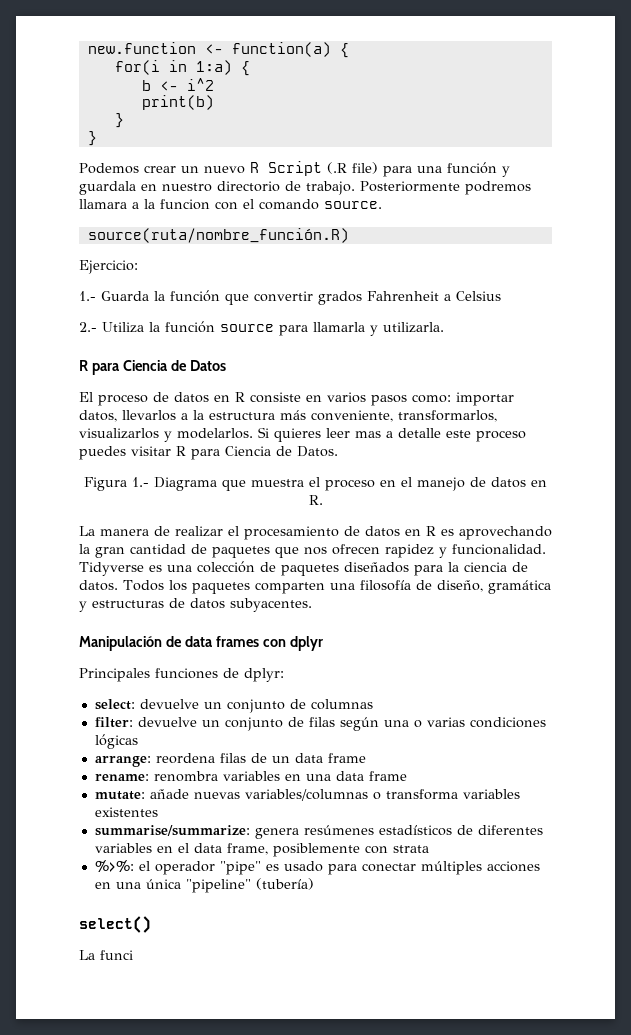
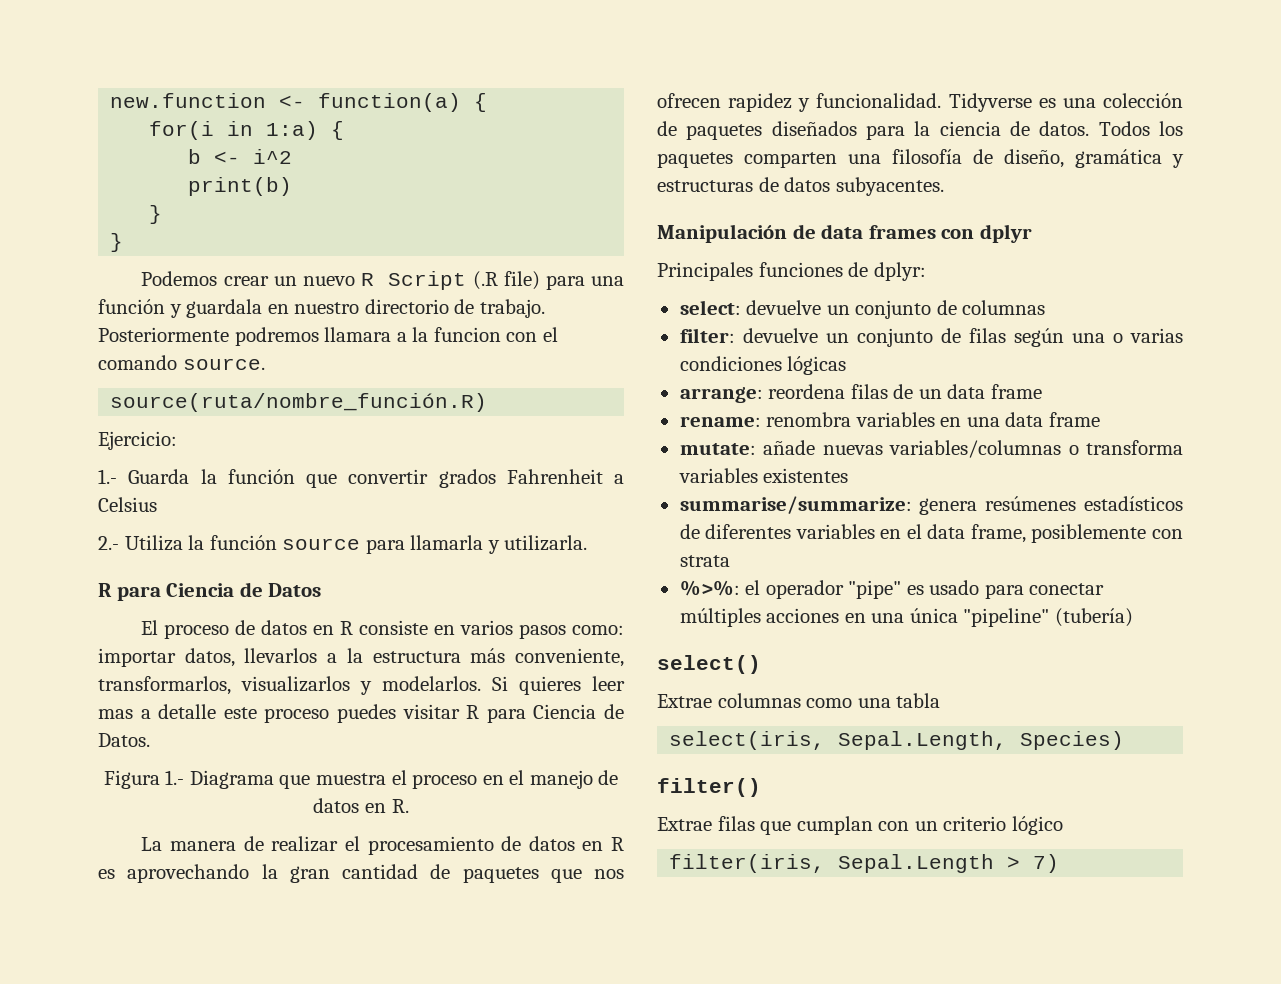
[79,950,133,960] La funci -> [657,693,941,708] [669,731,1125,750] [657,778,761,797] [657,816,1063,835] [669,854,1060,873] Extrae columnas como una tabla // select(iris, Sepal.Length, Species) // filter() // Extrae filas que cumplan con un criterio lógico // filter(iris, Sepal.Length > 7)

